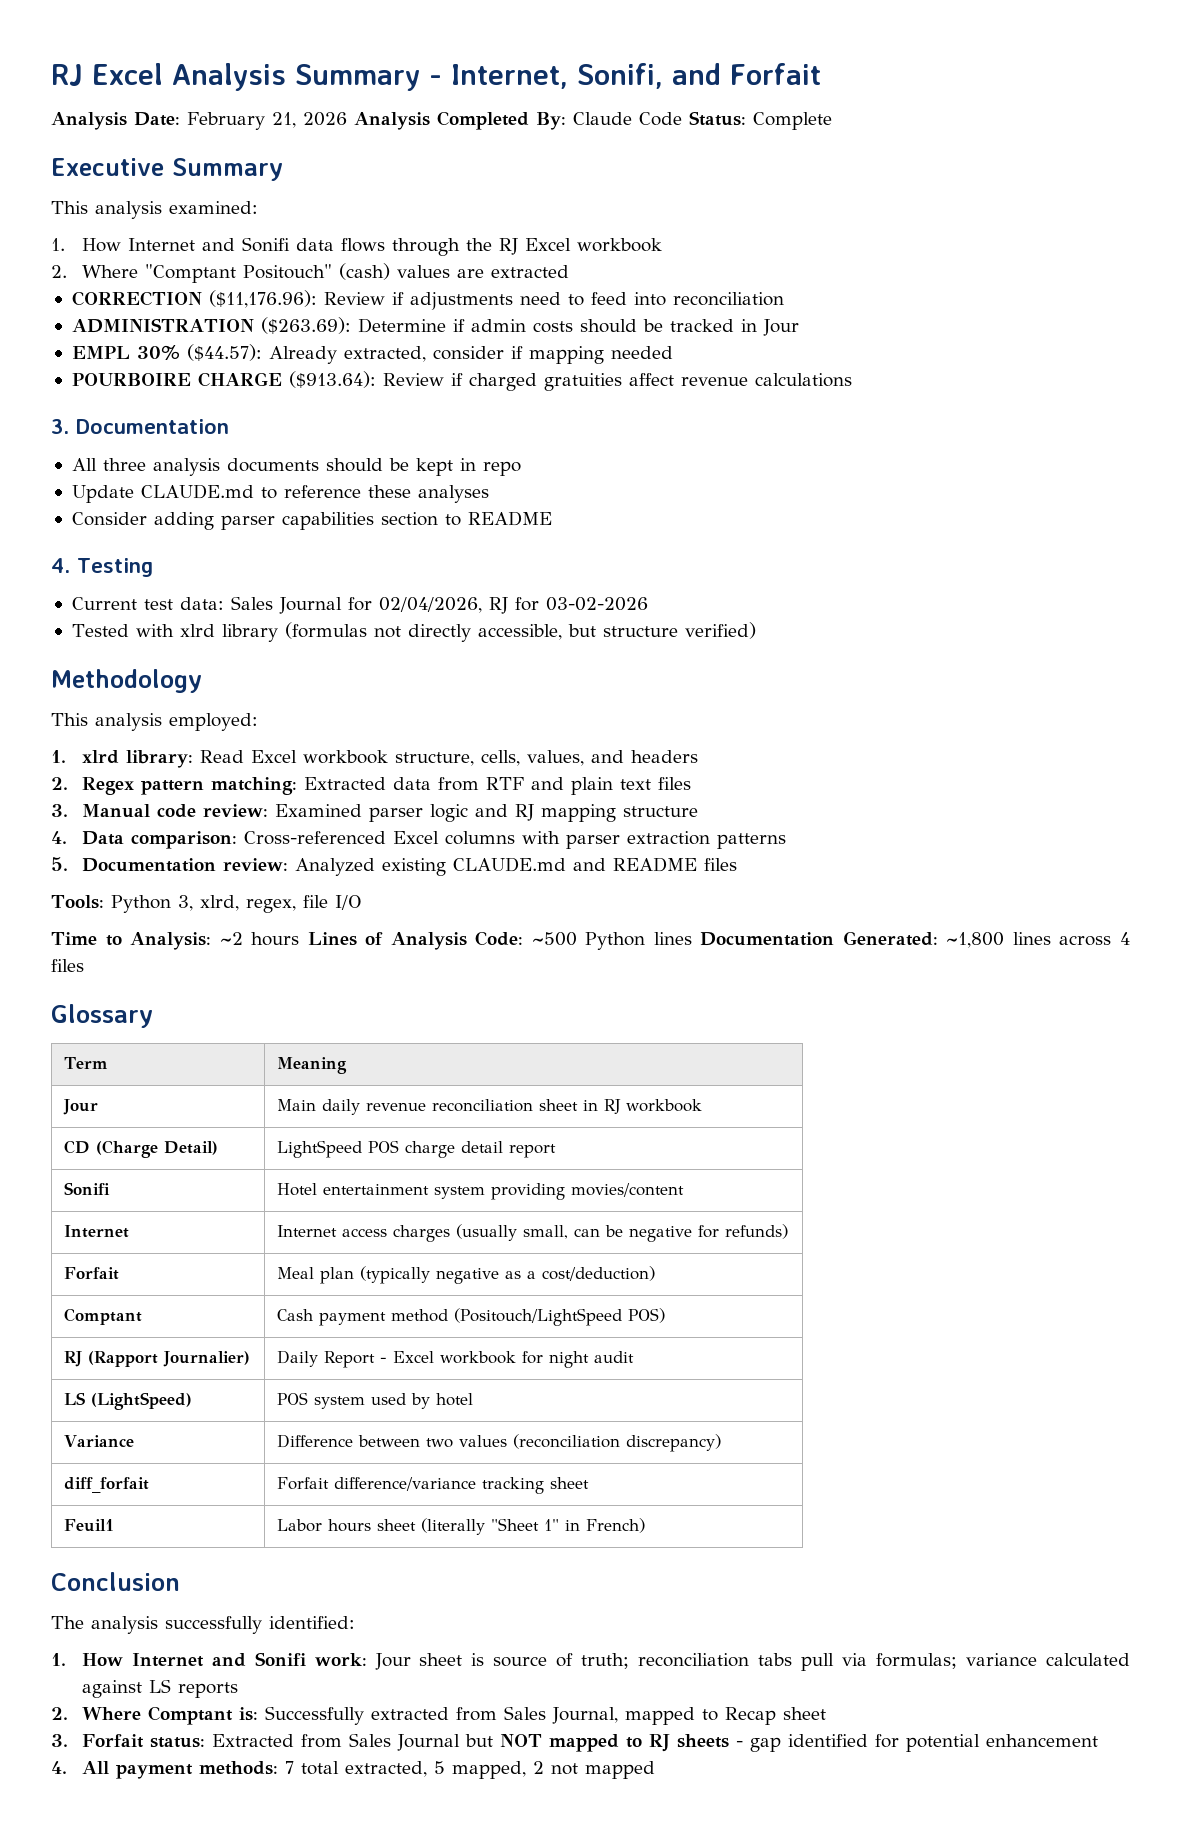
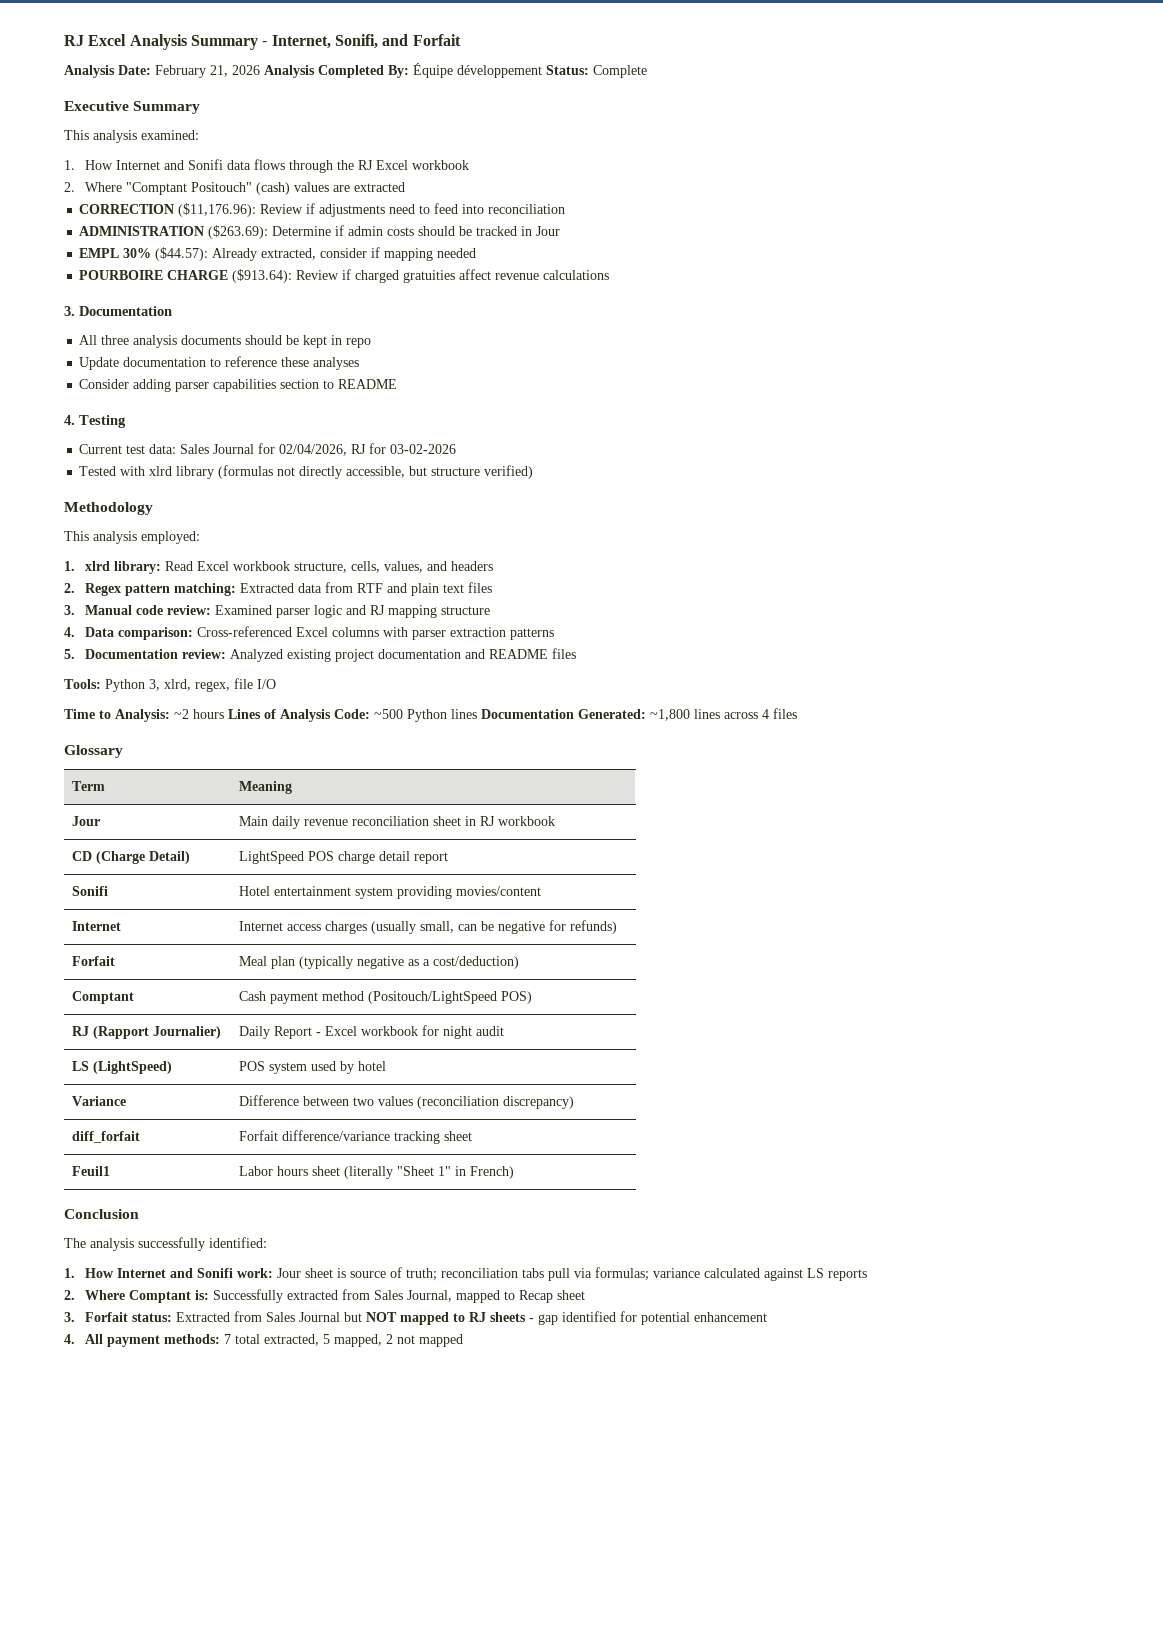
[573,112,682,126] Claude Code -> [413,63,542,78] Équipe développement
[140,484,254,499] CLAUDE.md -> [123,357,207,367] documentation
[452,857,566,872] CLAUDE.md -> [334,649,461,662] project documentation

